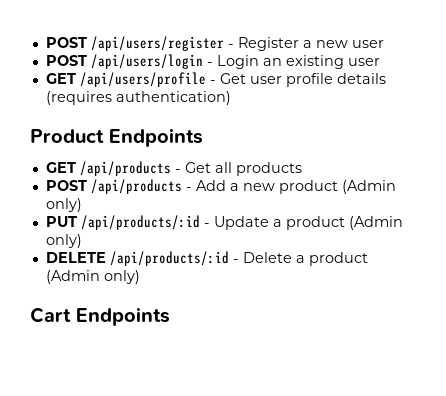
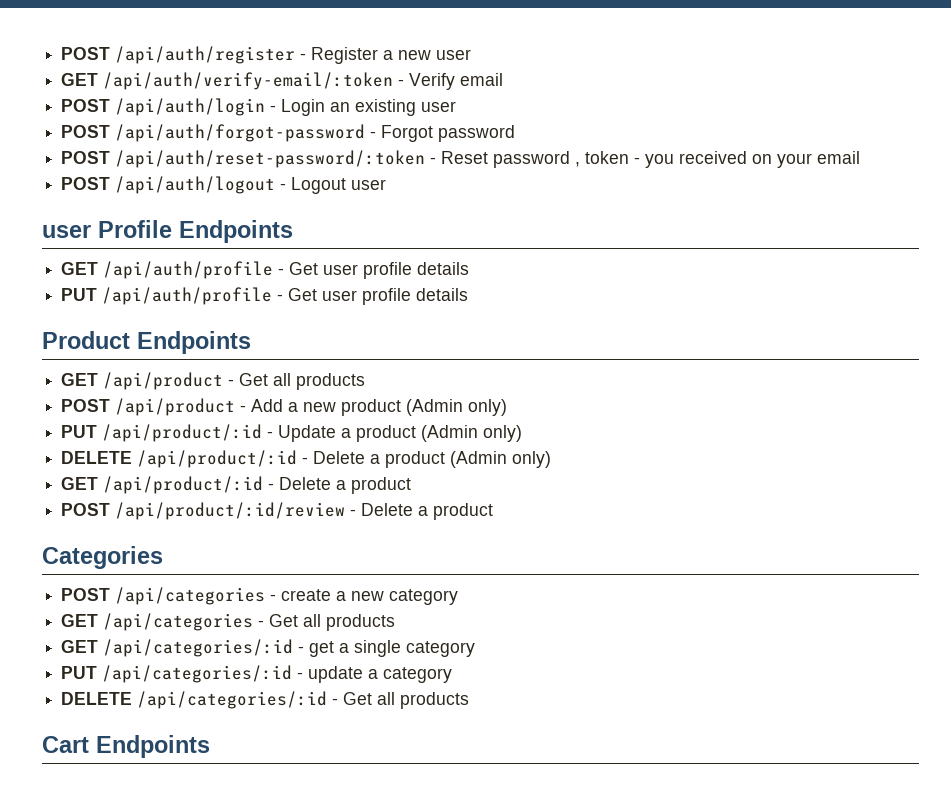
[45,36,224,51] POST /api/users/register -> [61,46,296,64] POST /api/auth/register
[45,54,203,69] // POST /api/users/login -> [61,72,504,90] [61,98,266,116] // GET /api/auth/verify-email/:token - Verify email // POST /api/auth/login
[45,72,386,87] [45,91,231,105] // GET /api/users/profile - Get user profile details (requires authentication) -> [61,124,516,142] [61,150,861,168] [61,176,387,194] [42,220,293,243] [61,261,470,279] [61,287,469,305] // POST /api/auth/forgot-password - Forgot password // POST /api/auth/reset-password/:token - Reset password , token - you received on your email // POST /api/auth/logout - Logout user // user Profile Endpoints // GET /api/auth/profile - Get user profile details // PUT /api/auth/profile - Get user profile details
[79,161,171,176] /api/products -> [103,372,224,390] /api/product
[90,179,182,194] /api/products -> [115,398,236,416] /api/product
[80,215,200,230] /api/products/:id -> [102,424,263,442] /api/product/:id
[109,251,229,266] /api/products/:id -> [137,450,298,468] /api/product/:id
(140, 277) none -> [61,476,412,494] [61,502,494,520] [42,546,163,569] [61,587,459,605] [61,613,396,631] [61,639,476,657] [61,665,453,683] [61,691,470,709] // GET /api/product/:id - Delete a product // POST /api/product/:id/review - Delete a product // Categories // POST /api/categories - create a new category // GET /api/categories - Get all products // GET /api/categories/:id - get a single category // PUT /api/categories/:id - update a category // DELETE /api/categories/:id - Get all products

